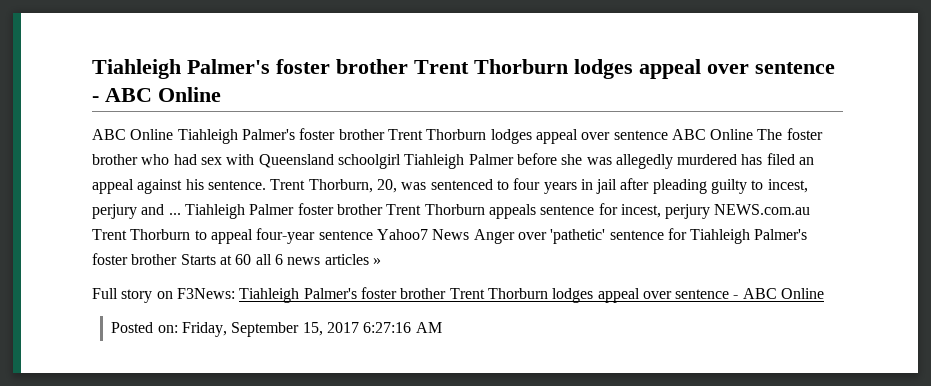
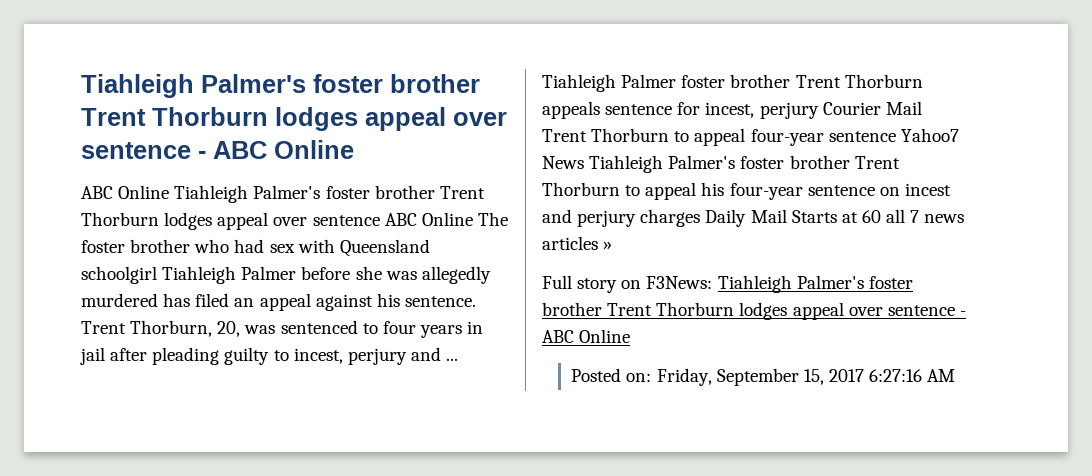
[714,204,811,215] NEWS.com.au -> [822,101,922,115] Courier Mail
[473,228,808,244] [92,253,178,265] Anger over 'pathetic' sentence for Tiahleigh Palmer's foster brother -> [589,155,900,173] [542,182,951,200] [542,209,787,227] Tiahleigh Palmer's foster brother Trent Thorburn to appeal his four-year sentence on incest and perjury charges Daily Mail
[274,254,283,265] 6 -> [910,210,920,223] 7

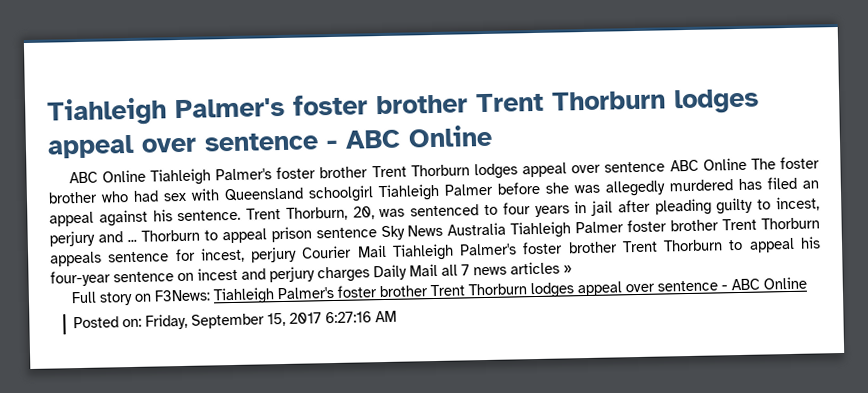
(459, 359) none -> [140,222,507,244] Thorburn to appeal prison sentence Sky News Australia
[542,128,959,146] [542,156,584,169] Trent Thorburn to appeal four-year sentence Yahoo7 News -> (387, 251) none
[791,210,881,223] Starts at 60 -> (438, 270) none

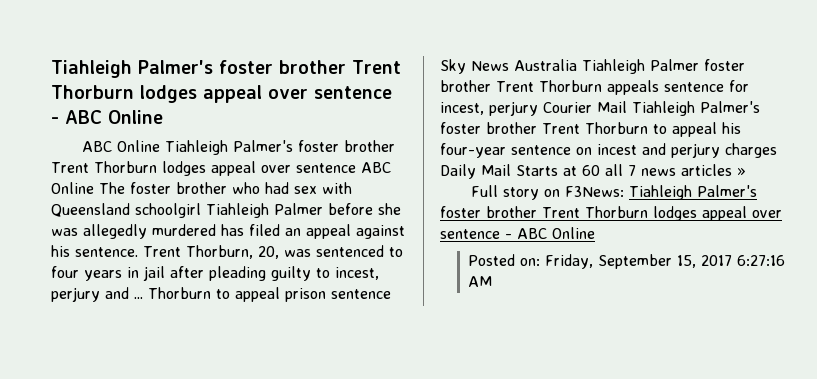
(438, 270) none -> [516,165,600,176] Starts at 60

